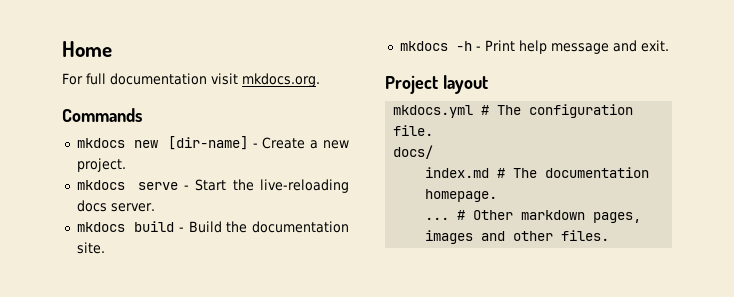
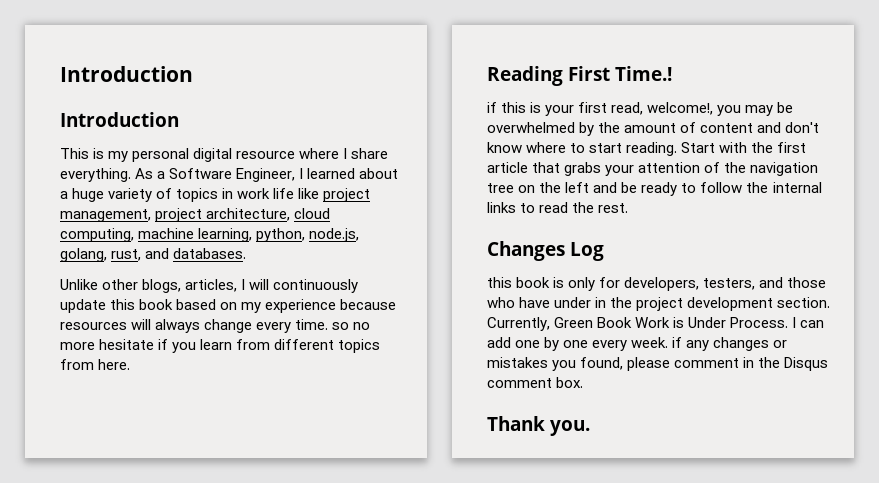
[62,41,112,57] [62,73,320,87] [62,108,142,122] [76,136,349,150] [76,158,126,172] [76,179,349,193] [76,200,155,212] [76,221,349,233] [76,242,105,254] [399,40,669,54] [385,75,488,94] [393,104,634,118] [393,125,434,136] [393,145,434,159] [425,167,650,178] [425,189,498,202] [425,210,642,223] [425,230,610,244] Home // For full documentation visit mkdocs.org. // Commands // mkdocs new [dir-name] - Create a new project. // mkdocs serve - Start the live-reloading docs server. // mkdocs build - Build the documentation site. // mkdocs -h - Print help message and exit. // Project layout // mkdocs.yml # The configuration file. // docs/ // index.md # The documentation homepage. // ... # Other markdown pages, images and other files. -> [60,66,193,82] [60,112,179,127] [60,148,389,162] [60,168,399,182] [60,188,371,202] [60,208,331,222] [60,228,360,242] [60,248,247,262] [60,279,359,293] [60,299,397,313] [60,319,371,333] [60,339,381,353] [60,359,131,370] [487,66,673,86] [487,102,794,116] [487,122,820,136] [487,142,807,156] [487,162,819,176] [487,182,822,196] [487,202,629,213] [487,241,605,261] [487,277,827,291] [487,297,831,311] [487,317,825,331] [487,337,788,351] [487,357,829,371] [487,377,584,388] [487,416,591,436] Introduction // Introduction // This is my personal digital resource where I share everything. As a Software Engineer, I learned about a huge variety of topics in work life like project management, project architecture, cloud computing, machine learning, python, node.js, golang, rust, and databases. // Unlike other blogs, articles, I will continuously update this book based on my experience because resources will always change every time. so no more hesitate if you learn from different topics from here. // Reading First Time.! // if this is your first read, welcome!, you may be overwhelmed by the amount of content and don't know where to start reading. Start with the first article that grabs your attention of the navigation tree on the left and be ready to follow the internal links to read the rest. // Changes Log // this book is only for developers, testers, and those who have under in the project development section. Currently, Green Book Work is Under Process. I can add one by one every week. if any changes or mistakes you found, please comment in the Disqus comment box. // Thank you.

